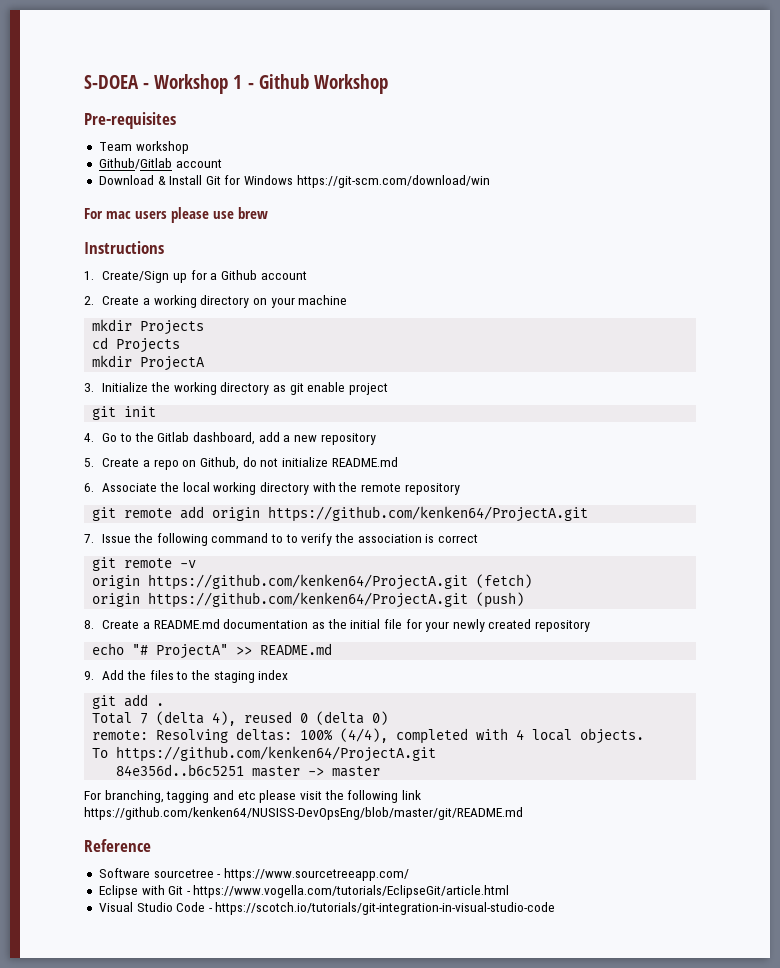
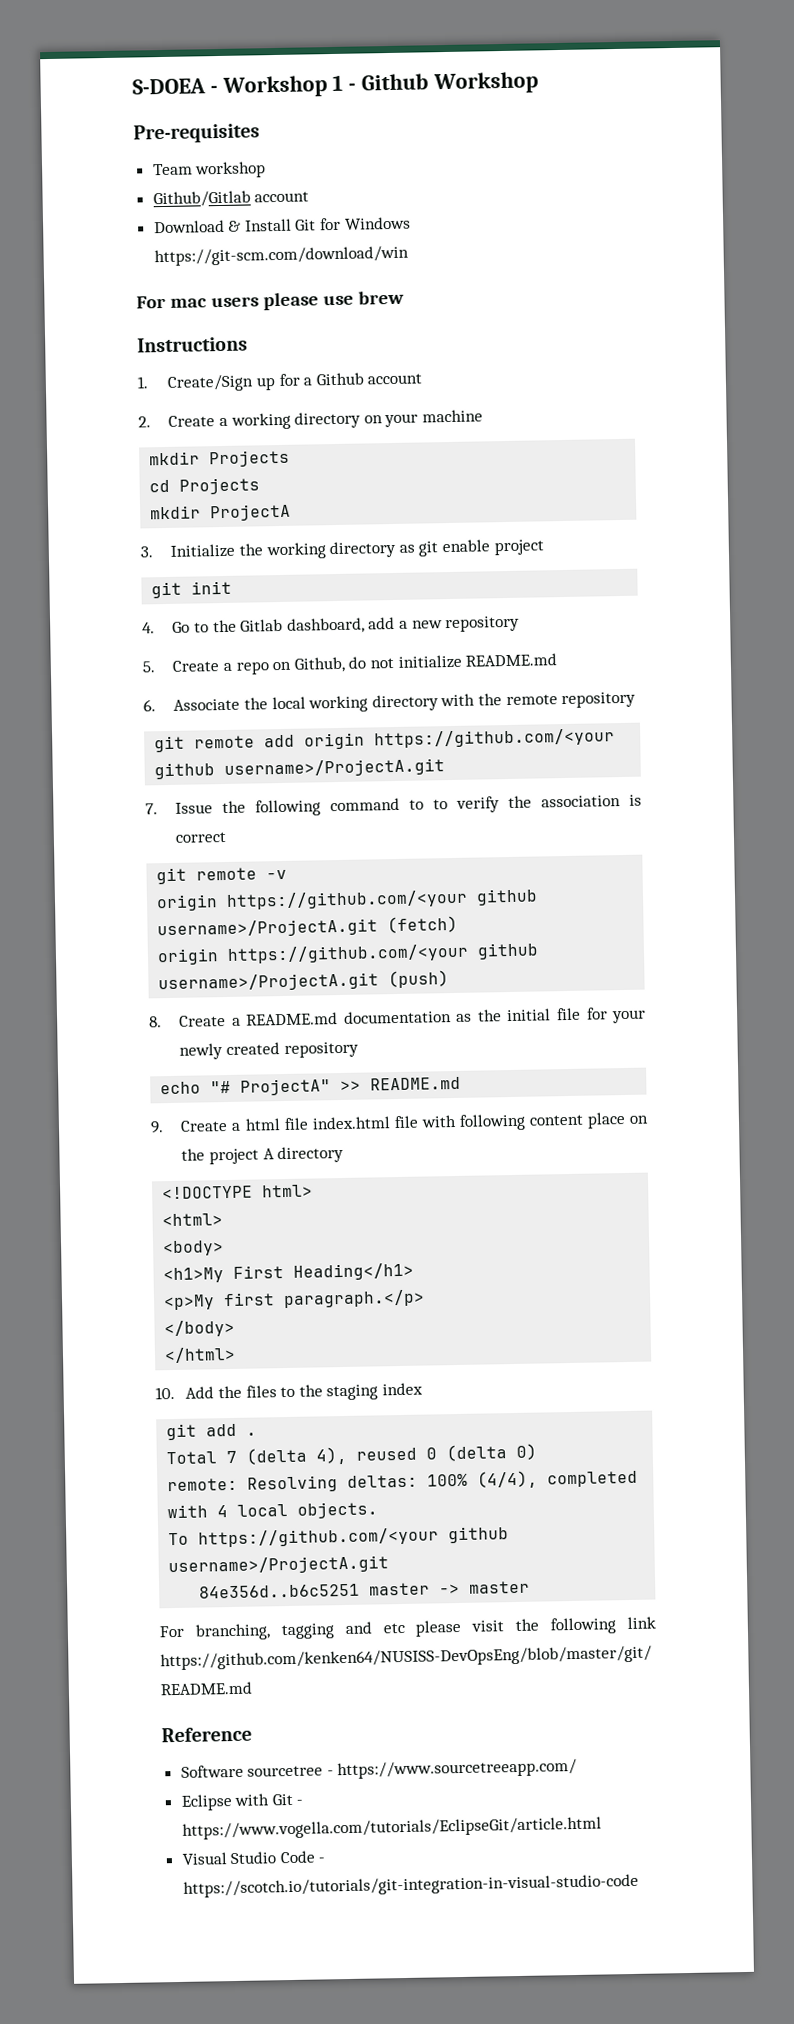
[268,506,589,522] https://github.com/kenken64/ProjectA.git -> [374,728,616,749] [154,758,446,780] https://github.com/<your github username>/ProjectA.git
[148,574,469,590] https://github.com/kenken64/ProjectA.git -> [226,888,539,910] [157,918,379,939] https://github.com/<your github username>/ProjectA.git
[148,592,469,608] https://github.com/kenken64/ProjectA.git -> [227,942,540,964] [158,972,380,993] https://github.com/<your github username>/ProjectA.git
(94, 675) none -> [180,1112,649,1132] [181,1145,345,1165] [162,1184,314,1200] [162,1213,224,1227] [163,1240,225,1257] [163,1262,415,1284] [163,1289,426,1311] [164,1319,236,1338] [164,1346,237,1364] [155,1386,175,1400] Create a html file index.html file with following content place on the project A directory // <!DOCTYPE html> // <html> // <body> // <h1>My First Heading</h1> // <p>My first paragraph.</p> // </body> // </html> // 10.
[116,746,437,762] https://github.com/kenken64/ProjectA.git -> [198,1526,510,1548] [168,1555,390,1576] https://github.com/<your github username>/ProjectA.git

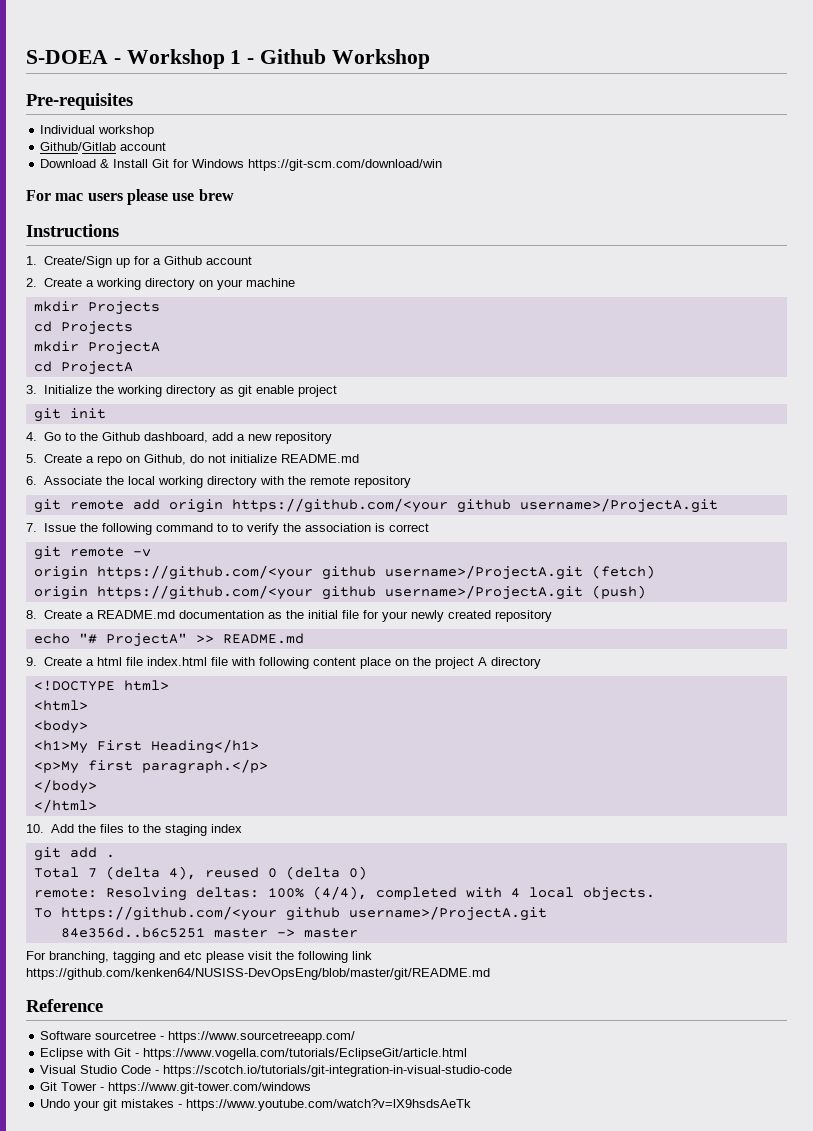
[152,163,193,176] Team -> [40,125,96,134] Individual
(292, 512) none -> [33,361,133,375] // cd ProjectA
[240,618,284,632] Gitlab -> [101,432,140,441] Github
(639, 1885) none -> [40,1082,312,1094] [40,1099,472,1111] // Git Tower - https://www.git-tower.com/windows // Undo your git mistakes - https://www.youtube.com/watch?v=lX9hsdsAeTk

